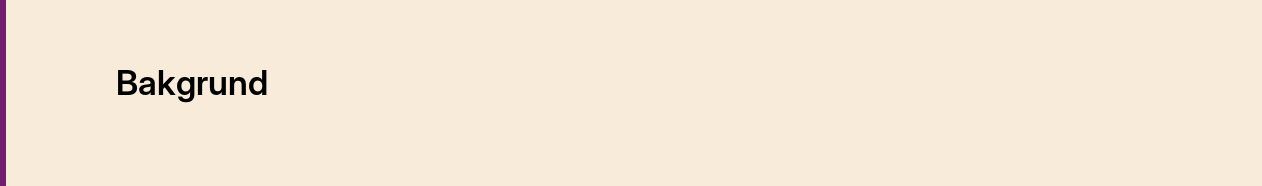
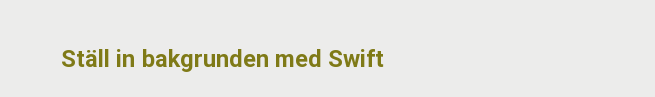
[116,70,268,103] Bakgrund -> [61,49,385,72] Ställ in bakgrunden med Swift

